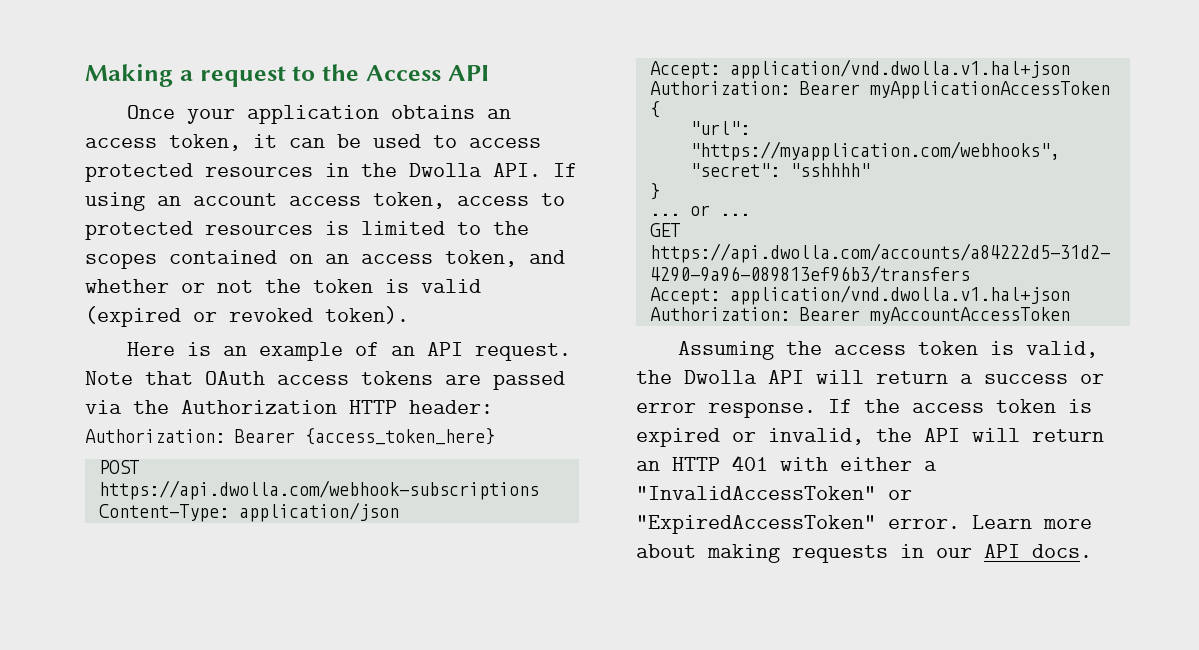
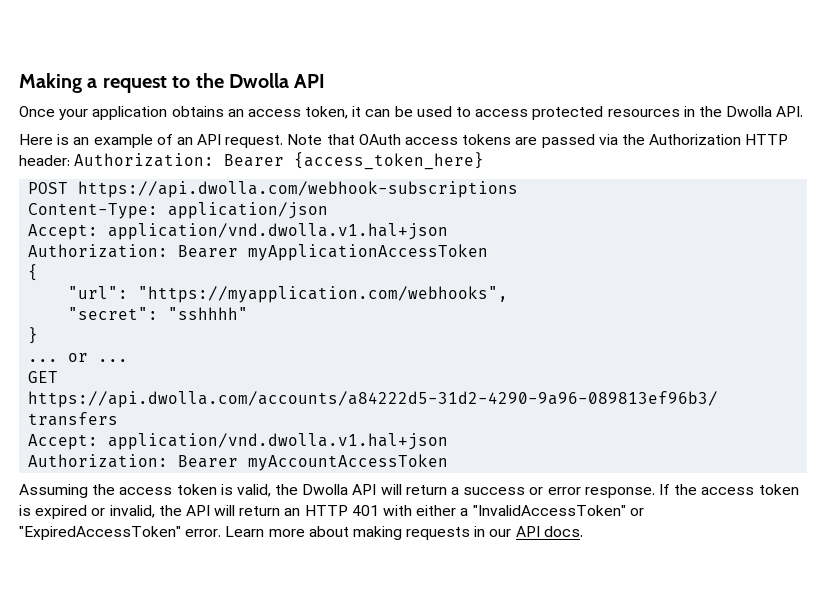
[365,65,441,81] Access -> [229,73,289,88] Dwolla
[553,163,577,177] [85,192,565,211] [85,221,529,240] [85,250,565,269] [85,279,481,293] [85,306,409,327] If using an account access token, access to protected resources is limited to the scopes contained on an access token, and whether or not the token is valid (expired or revoked token). -> (804, 111) none

